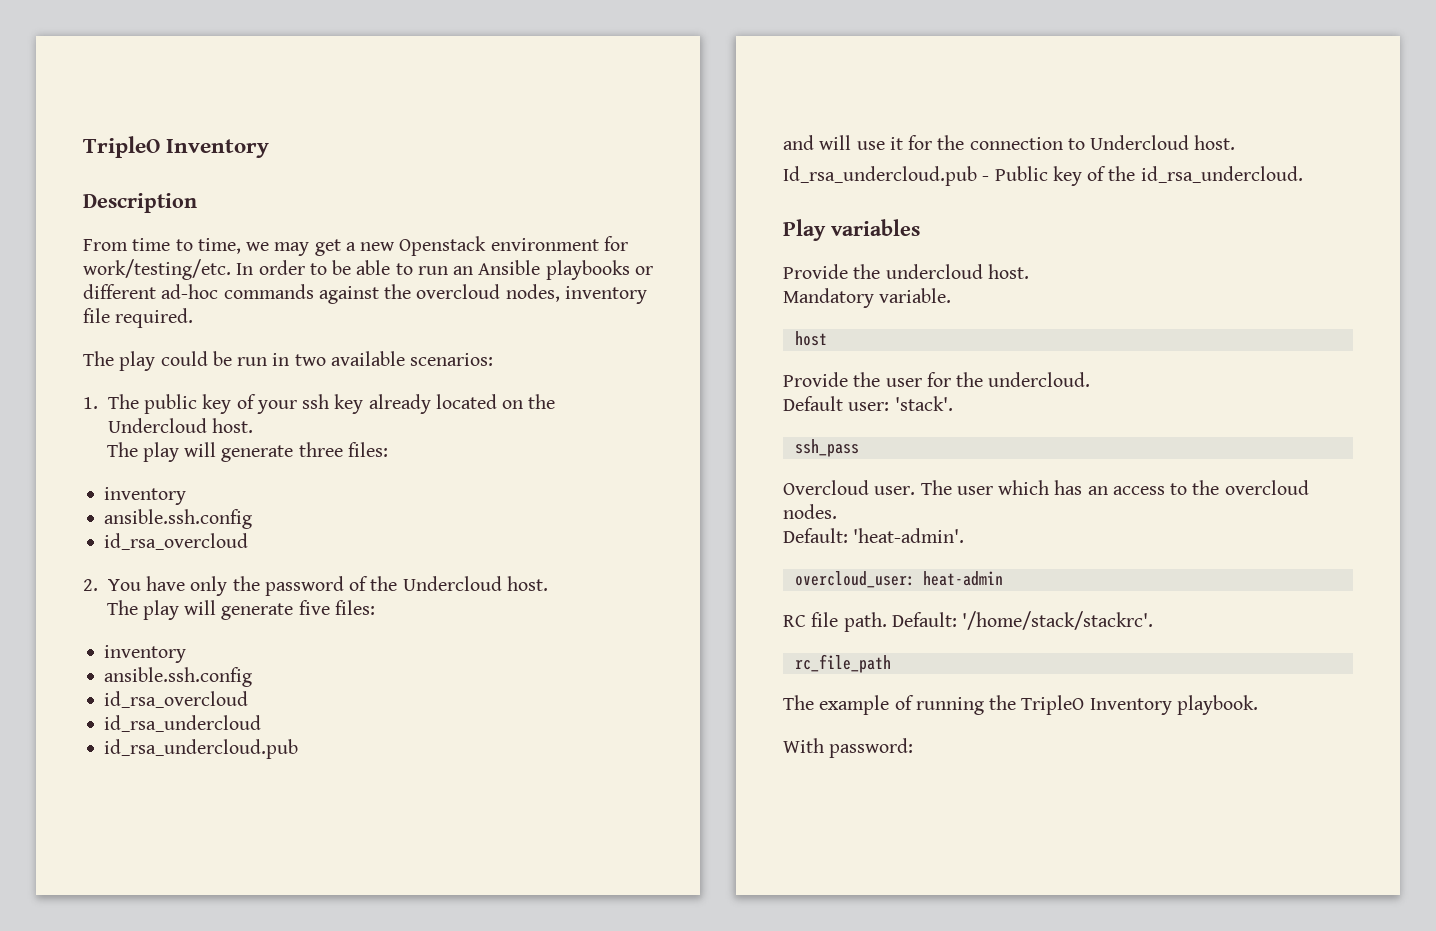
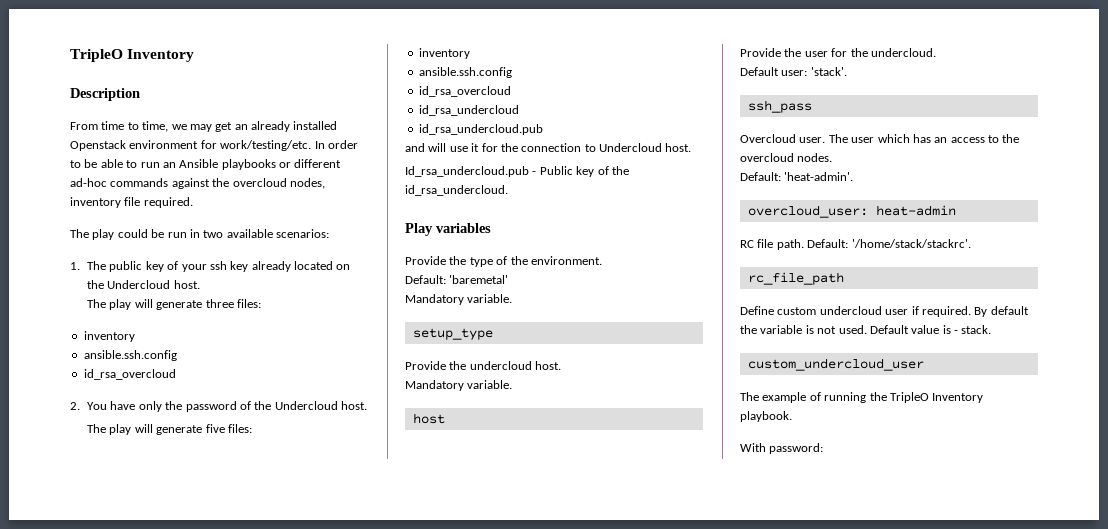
[345,242,396,251] a new -> [234,121,338,132] an already installed
(920, 227) none -> [405,256,602,267] [405,275,509,284] [405,294,513,305] [412,328,493,340] // Provide the type of the environment. // Default: 'baremetal' // Mandatory variable. // setup_type
(891, 663) none -> [740,306,1029,317] [740,325,992,334] [747,358,924,371] // Define custom undercloud user if required. By default the variable is not used. Default value is - stack. // custom_undercloud_user

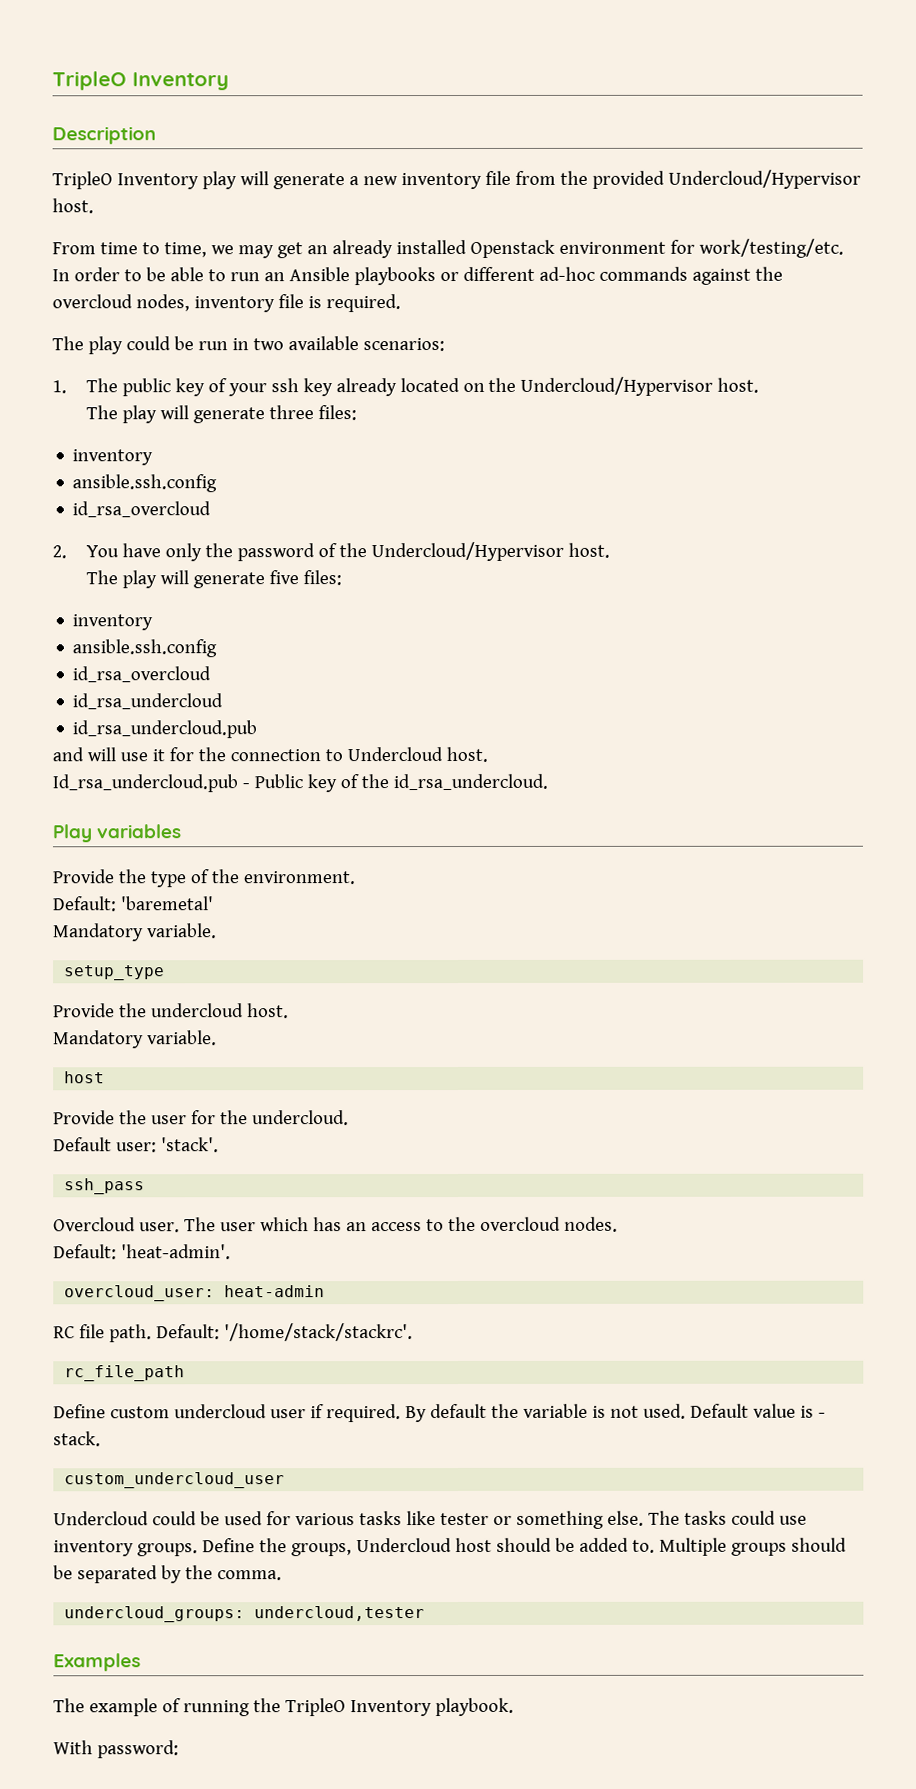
(140, 94) none -> [52,169,861,190] [52,198,94,214] // TripleO Inventory play will generate a new inventory file from the provided Undercloud/Hypervisor host.
(141, 201) none -> [307,296,322,309] is
[107,280,171,289] Undercloud -> [520,376,714,396] Undercloud/Hypervisor
[274,401,338,410] Undercloud -> [370,541,564,562] Undercloud/Hypervisor
(924, 364) none -> [53,1510,807,1529] [53,1537,847,1557] [53,1565,282,1584] [64,1606,426,1623] [53,1653,141,1672] // Undercloud could be used for various tasks like tester or something else. The tasks could use inventory groups. Define the groups, Undercloud host should be added to. Multiple groups should be separated by the comma. // undercloud_groups: undercloud,tester // Examples

